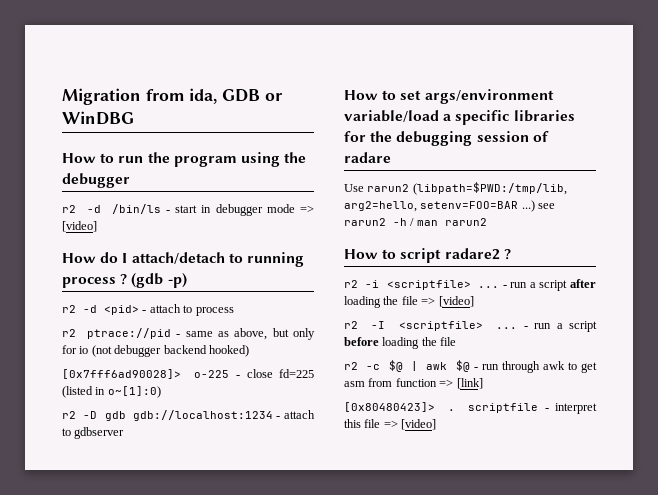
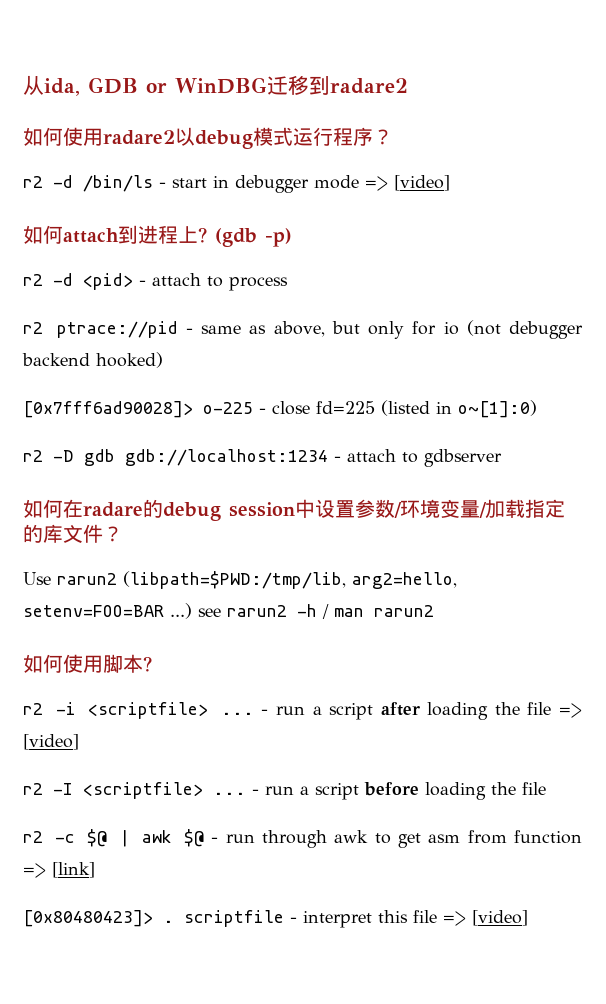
[62,88,185,105] Migration from -> [23,75,44,96] 从
[62,152,307,167] [62,173,130,188] // How to run the program using the debugger -> [267,75,408,95] [23,127,393,149] 迁移到radare2 // 如何使用radare2以debug模式运行程序？
[62,252,304,267] [62,277,116,288] How do I attach/detach to running process -> [23,225,198,244] 如何attach到进程上
[344,89,554,104] [344,110,575,125] [344,131,549,146] [344,152,391,163] How to set args/environment variable/load a specific libraries for the debugging session of radare -> [23,499,565,521] [23,524,123,543] 如何在radare的debug session中设置参数/环境变量/加载指定的库文件？
[344,248,500,263] How to script radare2 -> [23,654,143,673] 如何使用脚本

